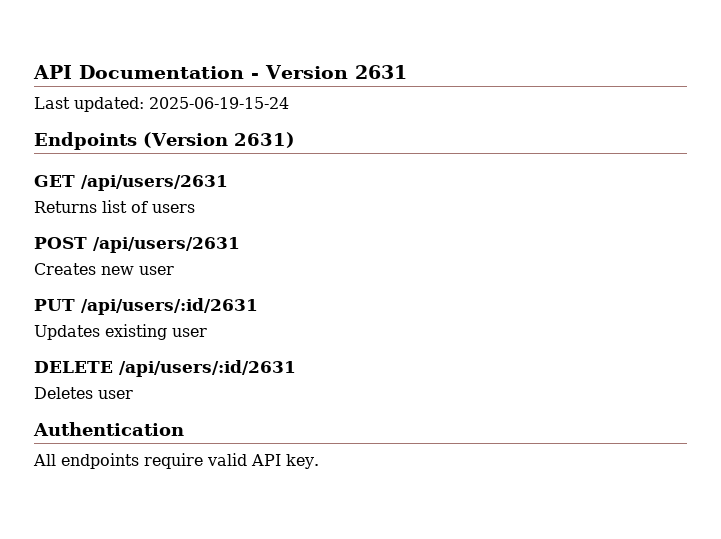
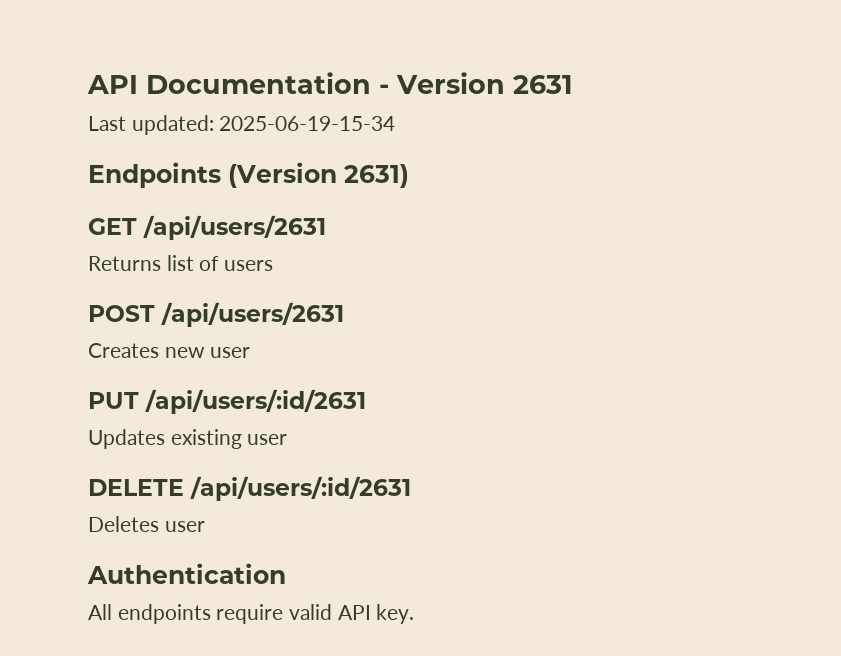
[149,97,289,109] 2025-06-19-15-24 -> [219,116,396,131] 2025-06-19-15-34

